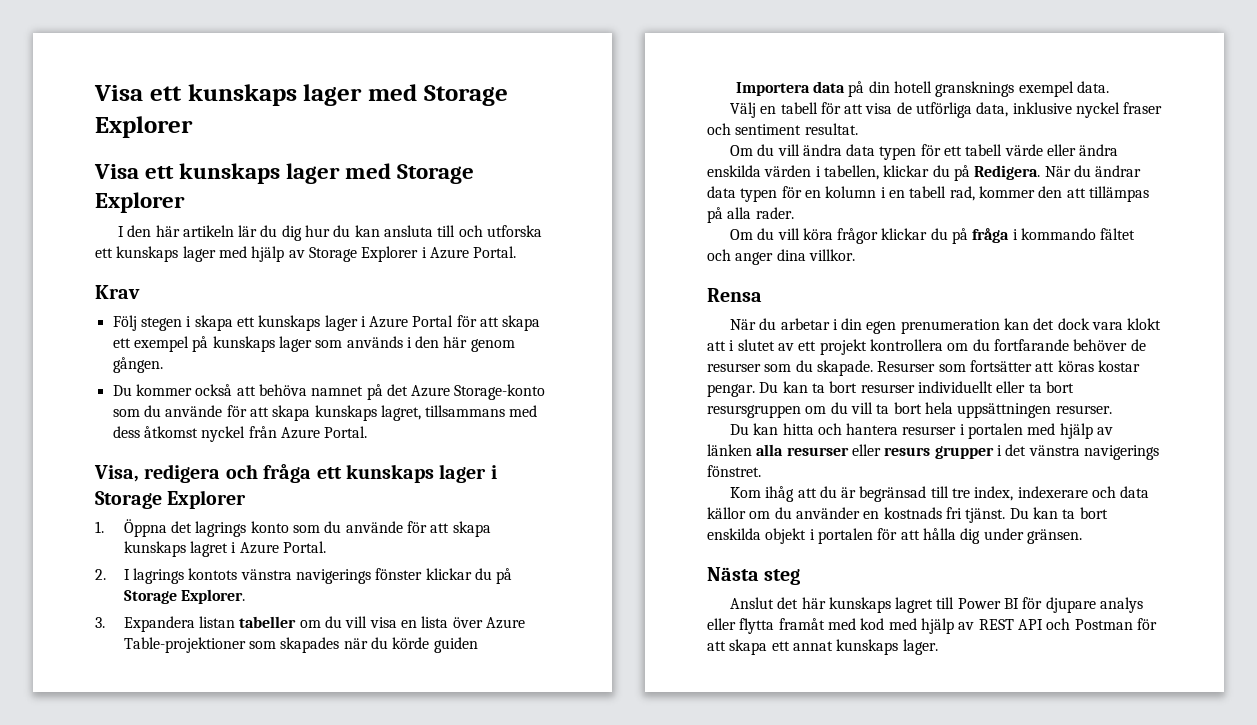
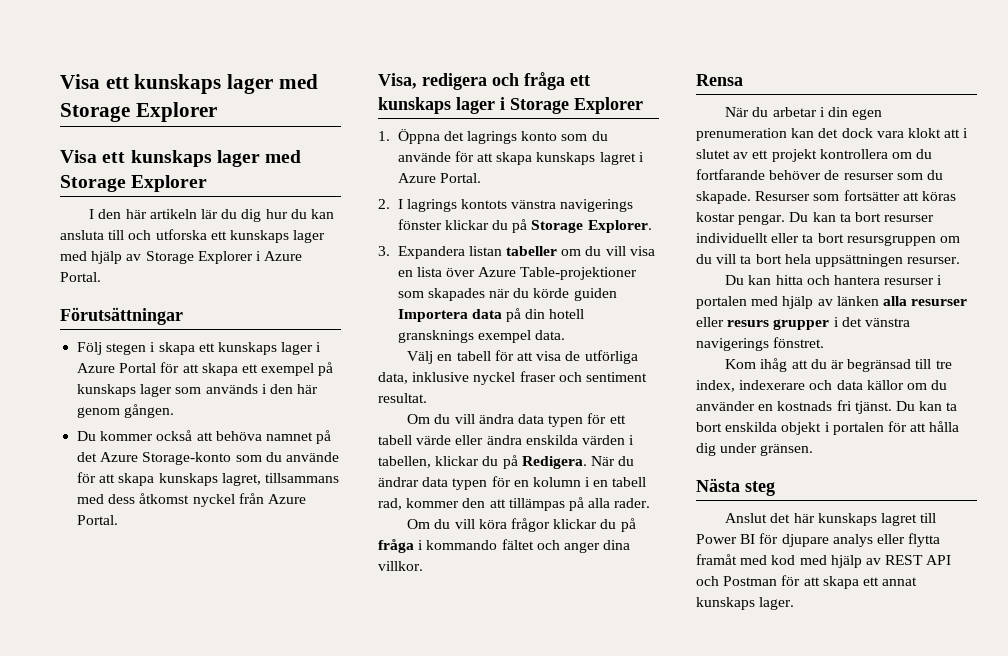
[95,285,140,299] Krav -> [60,307,183,325] Förutsättningar

